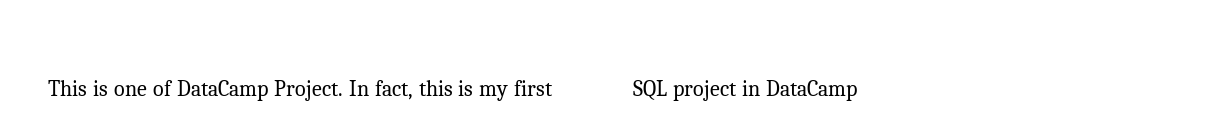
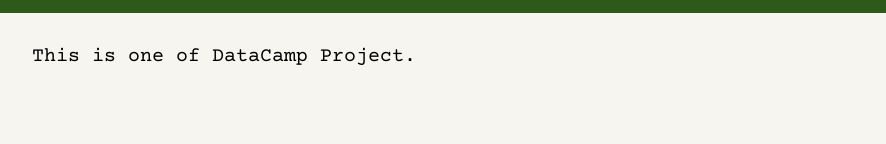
[348,80,857,101] In fact, this is my first SQL project in DataCamp -> (416, 56) none

